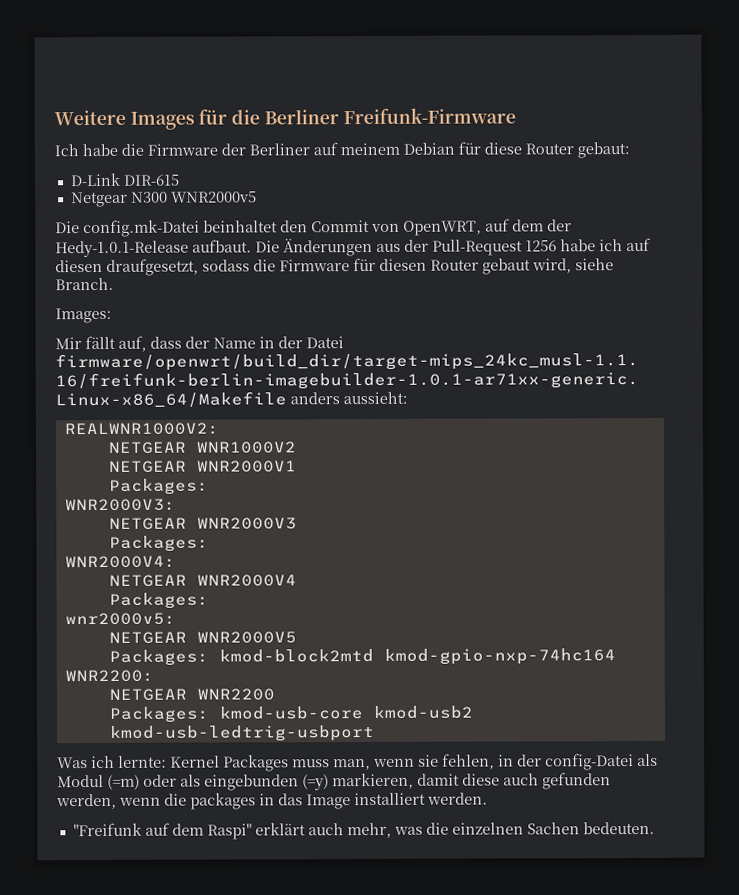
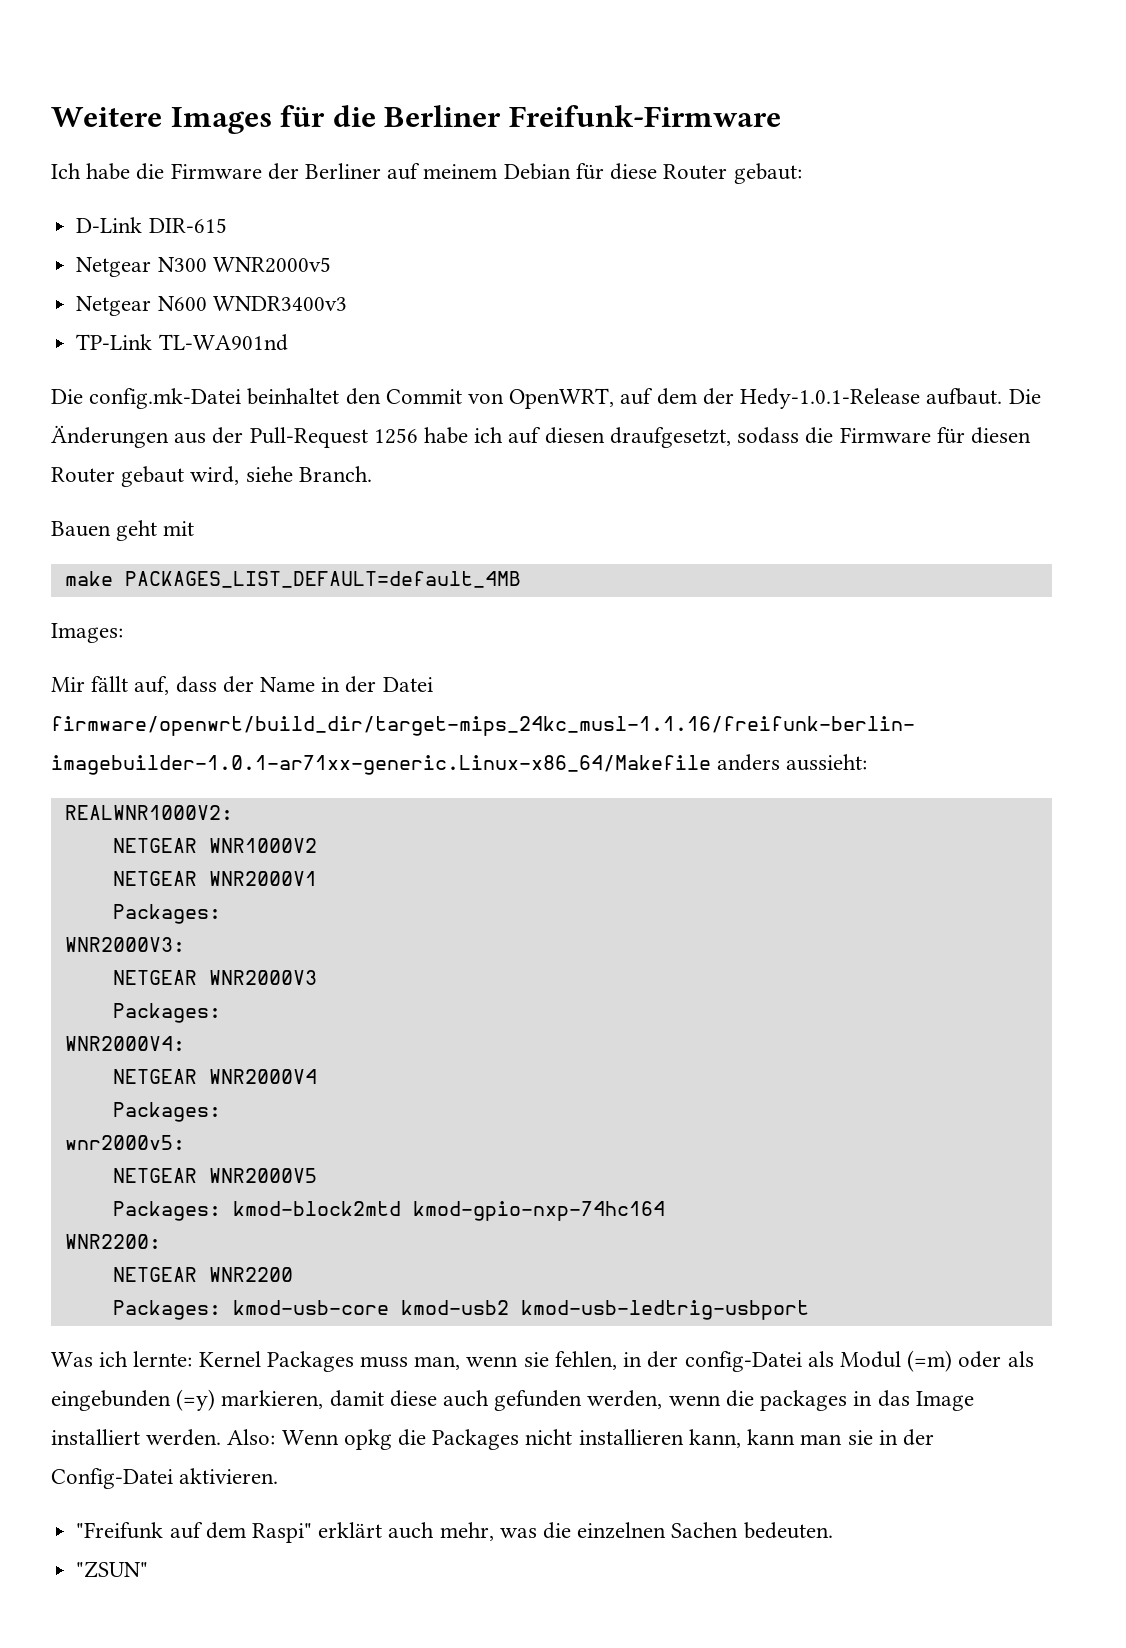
(257, 197) none -> [76,296,347,316] [76,334,288,351] // Netgear N600 WNDR3400v3 // TP-Link TL-WA901nd
(114, 284) none -> [51,520,195,541] [64,571,521,588] // Bauen geht mit // make PACKAGES_LIST_DEFAULT=default_4MB
(488, 798) none -> [227,1429,934,1450] [51,1468,279,1489] Also: Wenn opkg die Packages nicht installieren kann, kann man sie in der Config-Datei aktivieren.
(655, 828) none -> [76,1561,149,1578] // "ZSUN"

